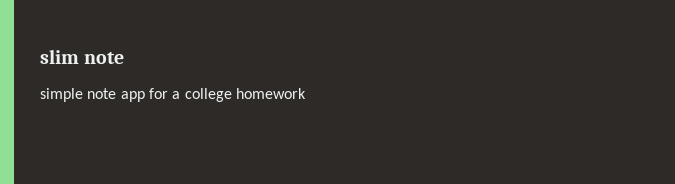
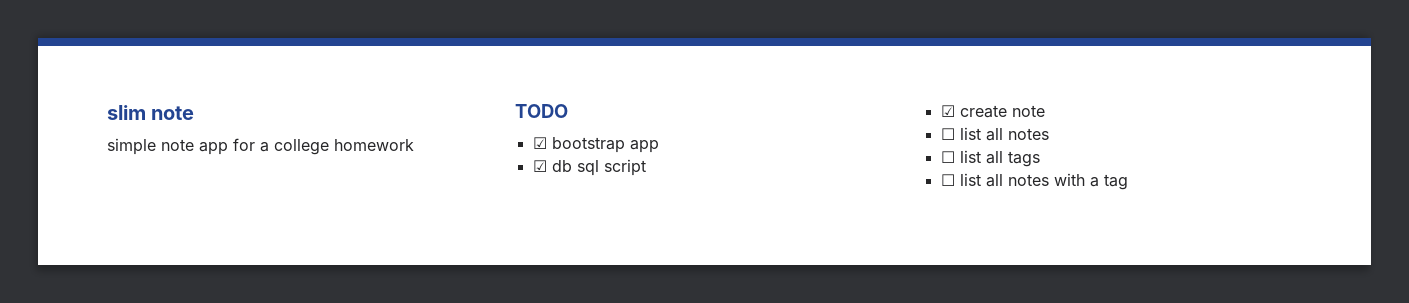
(306, 93) none -> [515,104,568,118] [532,137,659,153] [532,159,646,176] [940,105,1045,118] [940,127,1049,141] [940,150,1040,167] [940,173,1128,190] // TODO // ☑ bootstrap app // ☑ db sql script // ☑ create note // ☐ list all notes // ☐ list all tags // ☐ list all notes with a tag

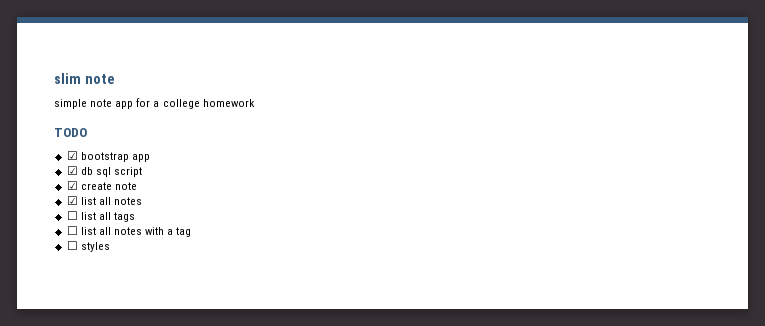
[940,128,955,140] ☐ -> [66,196,78,205] ☑
(1128, 182) none -> [66,241,110,252] // ☐ styles

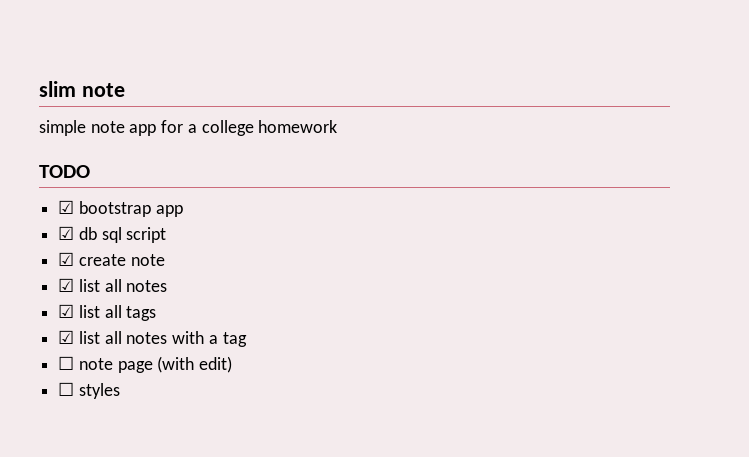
[66,211,78,220] ☐ -> [58,304,75,318] ☑
[66,226,78,235] ☐ -> [58,330,75,344] ☑
(192, 232) none -> [58,356,233,373] // ☐ note page (with edit)

